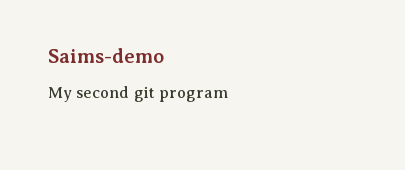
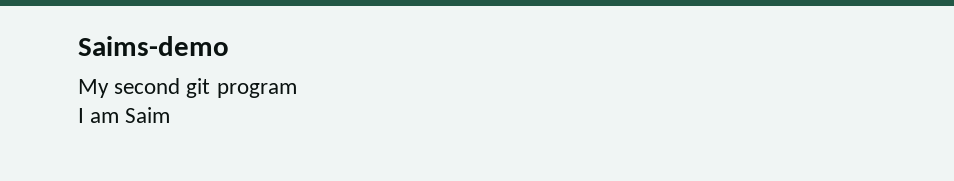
(228, 96) none -> [78,107,171,123] // I am Saim

